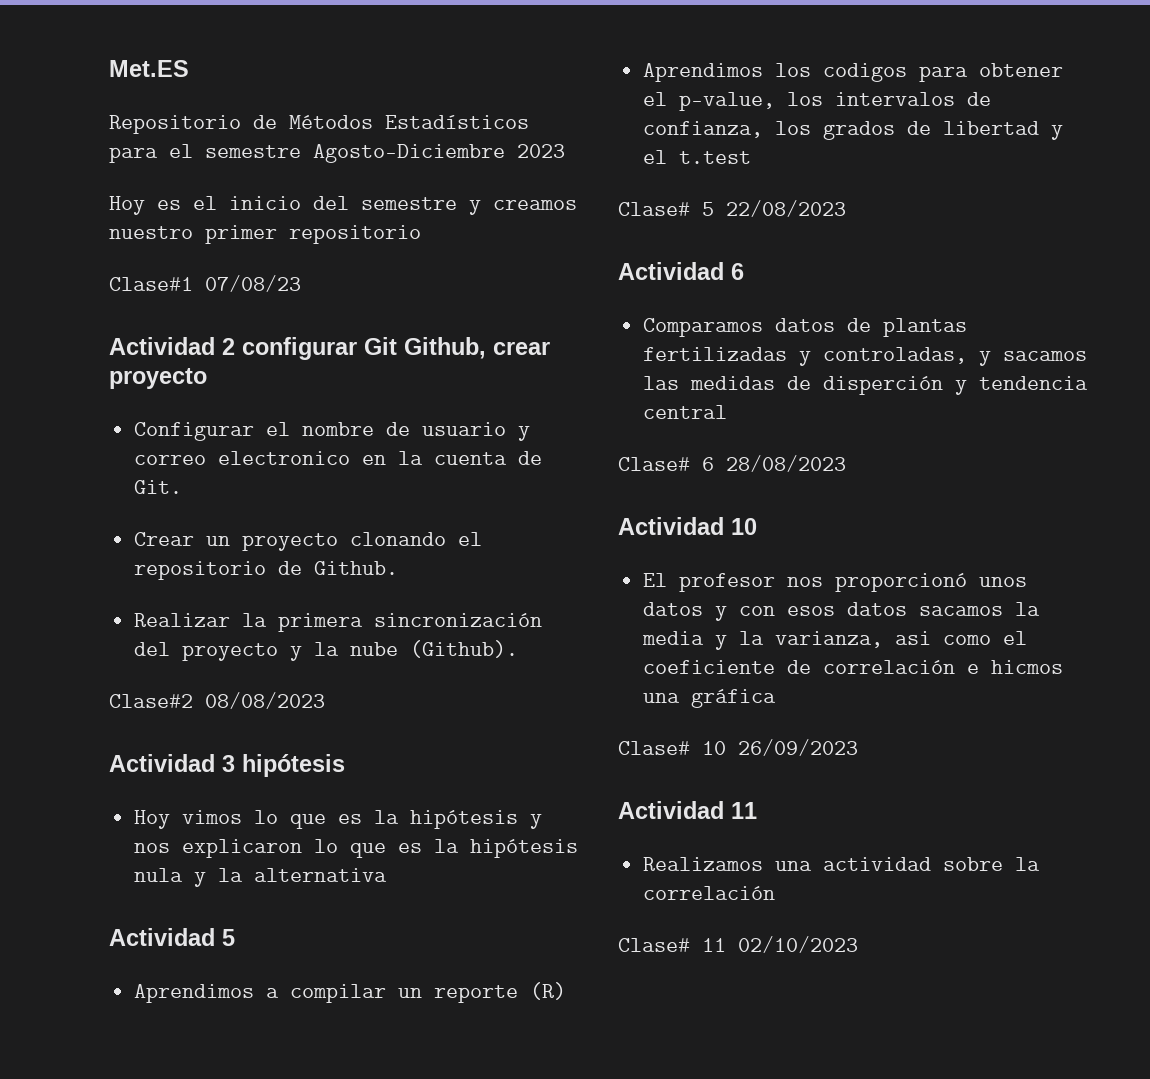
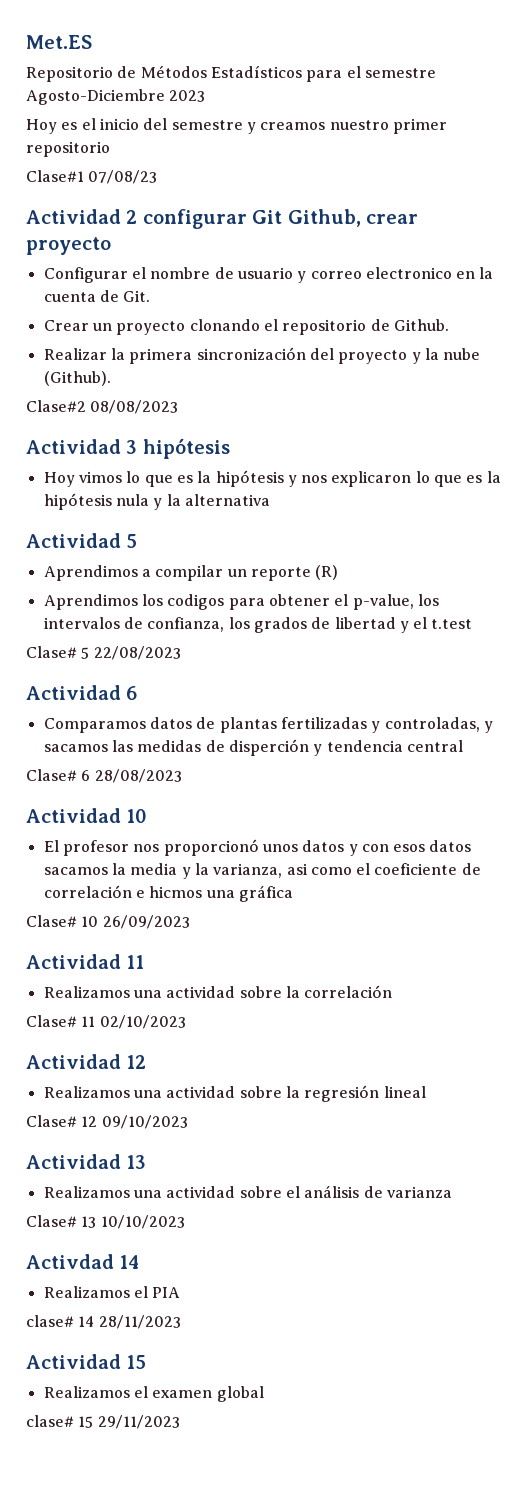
(858, 944) none -> [26,1054,147,1069] [43,1085,426,1102] [26,1115,188,1129] [26,1154,147,1169] [43,1185,452,1198] [26,1215,185,1229] [26,1254,140,1269] [43,1286,181,1298] [26,1315,181,1329] [26,1354,147,1369] [43,1386,264,1402] [26,1415,180,1429] // Actividad 12 // Realizamos una actividad sobre la regresión lineal // Clase# 12 09/10/2023 // Actividad 13 // Realizamos una actividad sobre el análisis de varianza // Clase# 13 10/10/2023 // Activdad 14 // Realizamos el PIA // clase# 14 28/11/2023 // Actividad 15 // Realizamos el examen global // clase# 15 29/11/2023

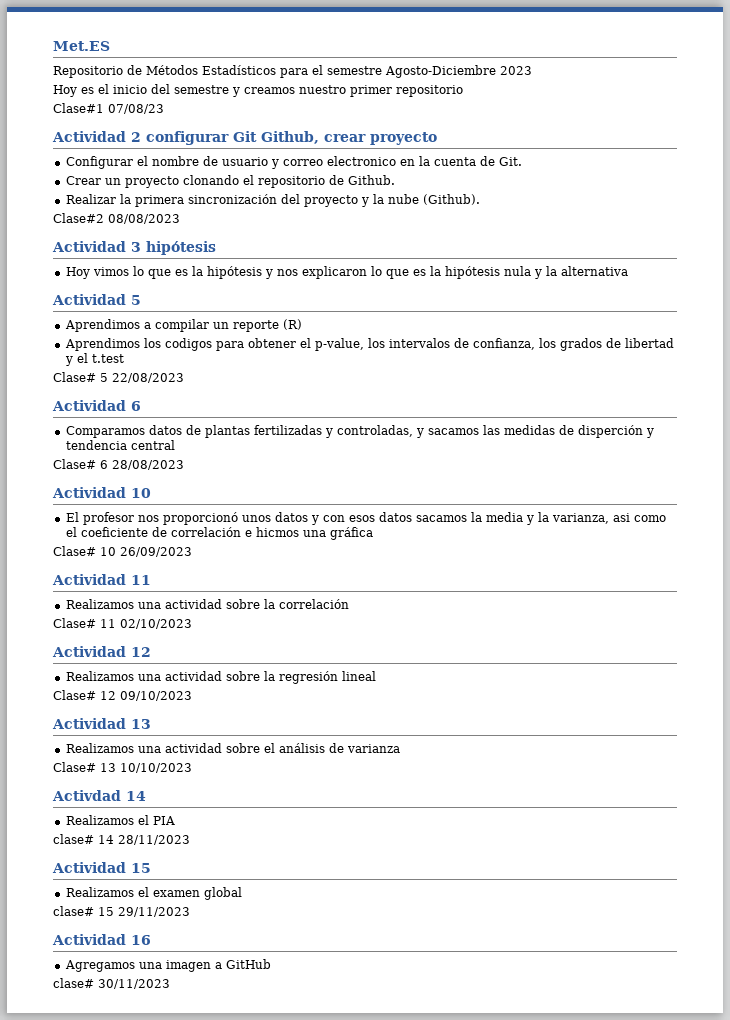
(180, 1422) none -> [52,934,151,945] [64,959,271,972] [53,978,170,989] // Actividad 16 // Agregamos una imagen a GitHub // clase# 30/11/2023

